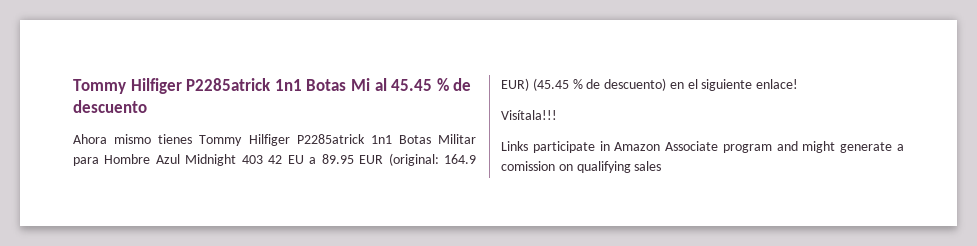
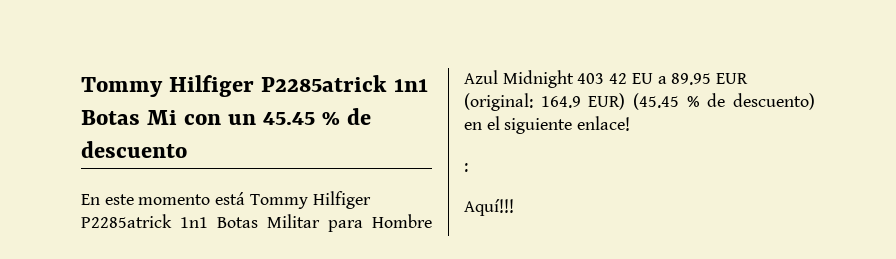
[374,78,387,91] al -> [184,114,257,125] con un
[73,134,193,144] Ahora mismo tienes -> [81,192,246,205] En este momento está
[501,110,557,120] [501,141,904,153] [501,161,662,173] Visítala!!! // Links participate in Amazon Associate program and might generate a comission on qualifying sales -> [464,163,468,172] [464,199,514,216] : // Aquí!!!

